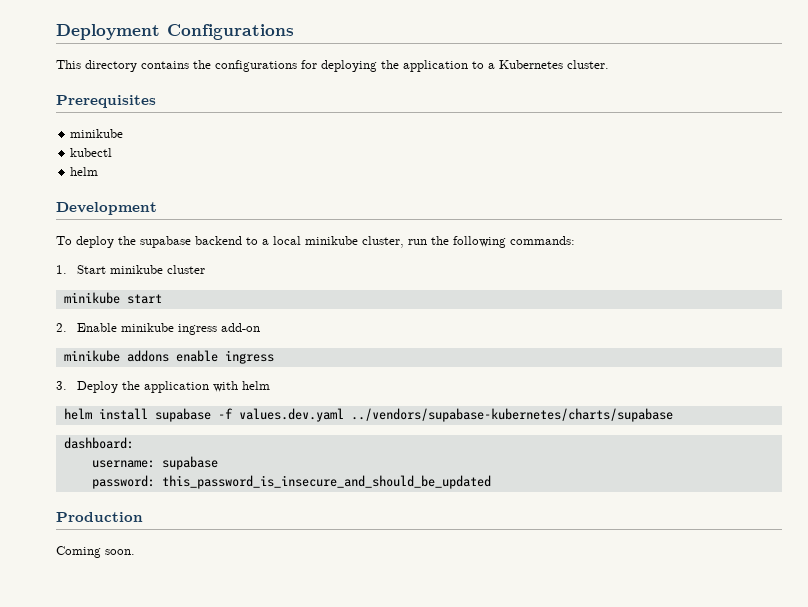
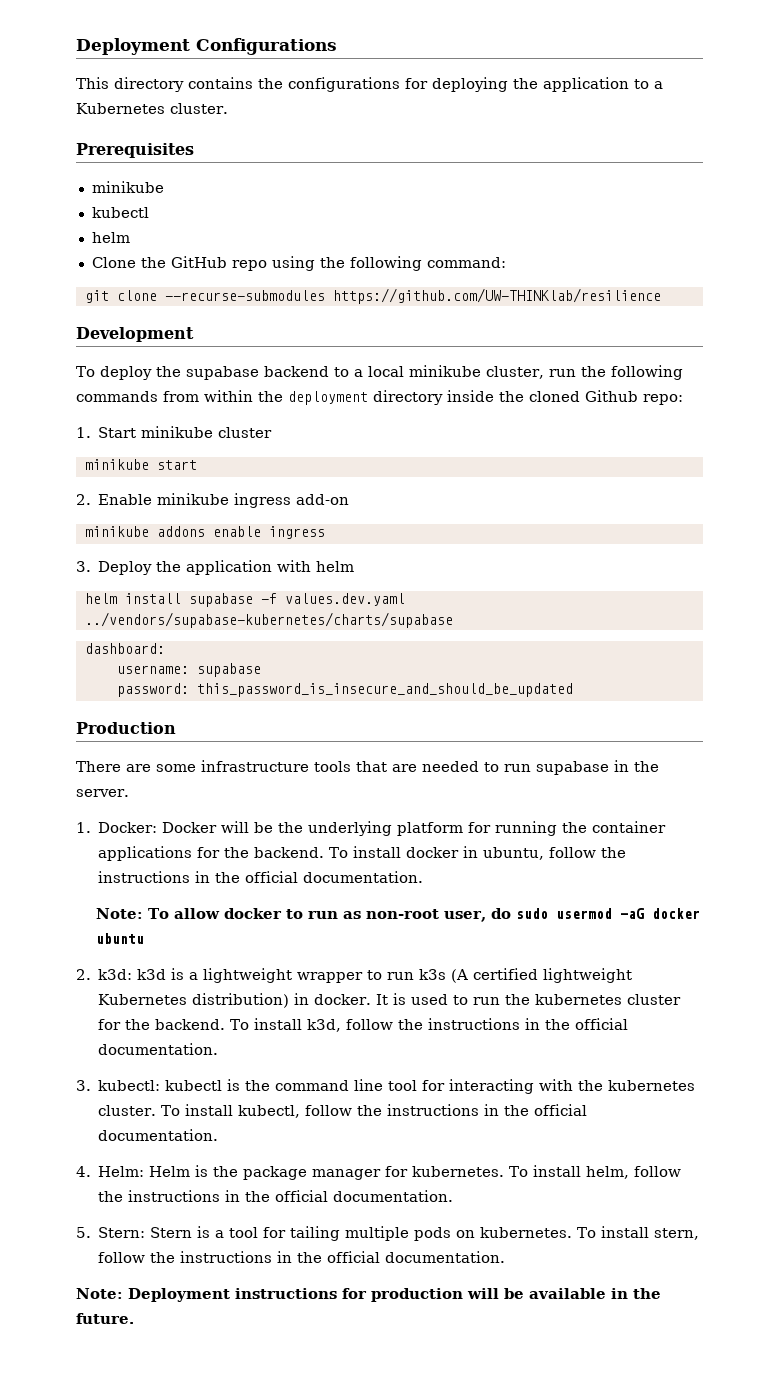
(99, 171) none -> [91,256,506,271] [84,288,661,304] // Clone the GitHub repo using the following command: // git clone --recurse-submodules https://github.com/UW-THINKlab/resilience
[510,236,575,245] commands: -> [76,390,683,405] commands from within the deployment directory inside the cloned Github repo:
[56,546,135,558] Coming soon. -> [76,760,659,775] [76,789,129,797] [76,821,667,836] [98,846,627,861] [98,871,424,883] [96,908,701,922] [96,933,145,944] [76,968,633,983] [98,993,682,1008] [98,1018,629,1032] [98,1043,219,1055] [76,1079,696,1094] [98,1104,588,1118] [98,1129,219,1141] [76,1165,682,1180] [98,1190,454,1202] [76,1226,700,1241] [98,1251,506,1263] [76,1288,661,1302] [76,1313,134,1324] There are some infrastructure tools that are needed to run supabase in the server. // 1. Docker: Docker will be the underlying platform for running the container applications for the backend. To install docker in ubuntu, follow the instructions in the official documentation. // Note: To allow docker to run as non-root user, do sudo usermod -aG docker ubuntu // 2. k3d: k3d is a lightweight wrapper to run k3s (A certified lightweight Kubernetes distribution) in docker. It is used to run the kubernetes cluster for the backend. To install k3d, follow the instructions in the official documentation. // 3. kubectl: kubectl is the command line tool for interacting with the kubernetes cluster. To install kubectl, follow the instructions in the official documentation. // 4. Helm: Helm is the package manager for kubernetes. To install helm, follow the instructions in the official documentation. // 5. Stern: Stern is a tool for tailing multiple pods on kubernetes. To install stern, follow the instructions in the official documentation. // Note: Deployment instructions for production will be available in the future.

